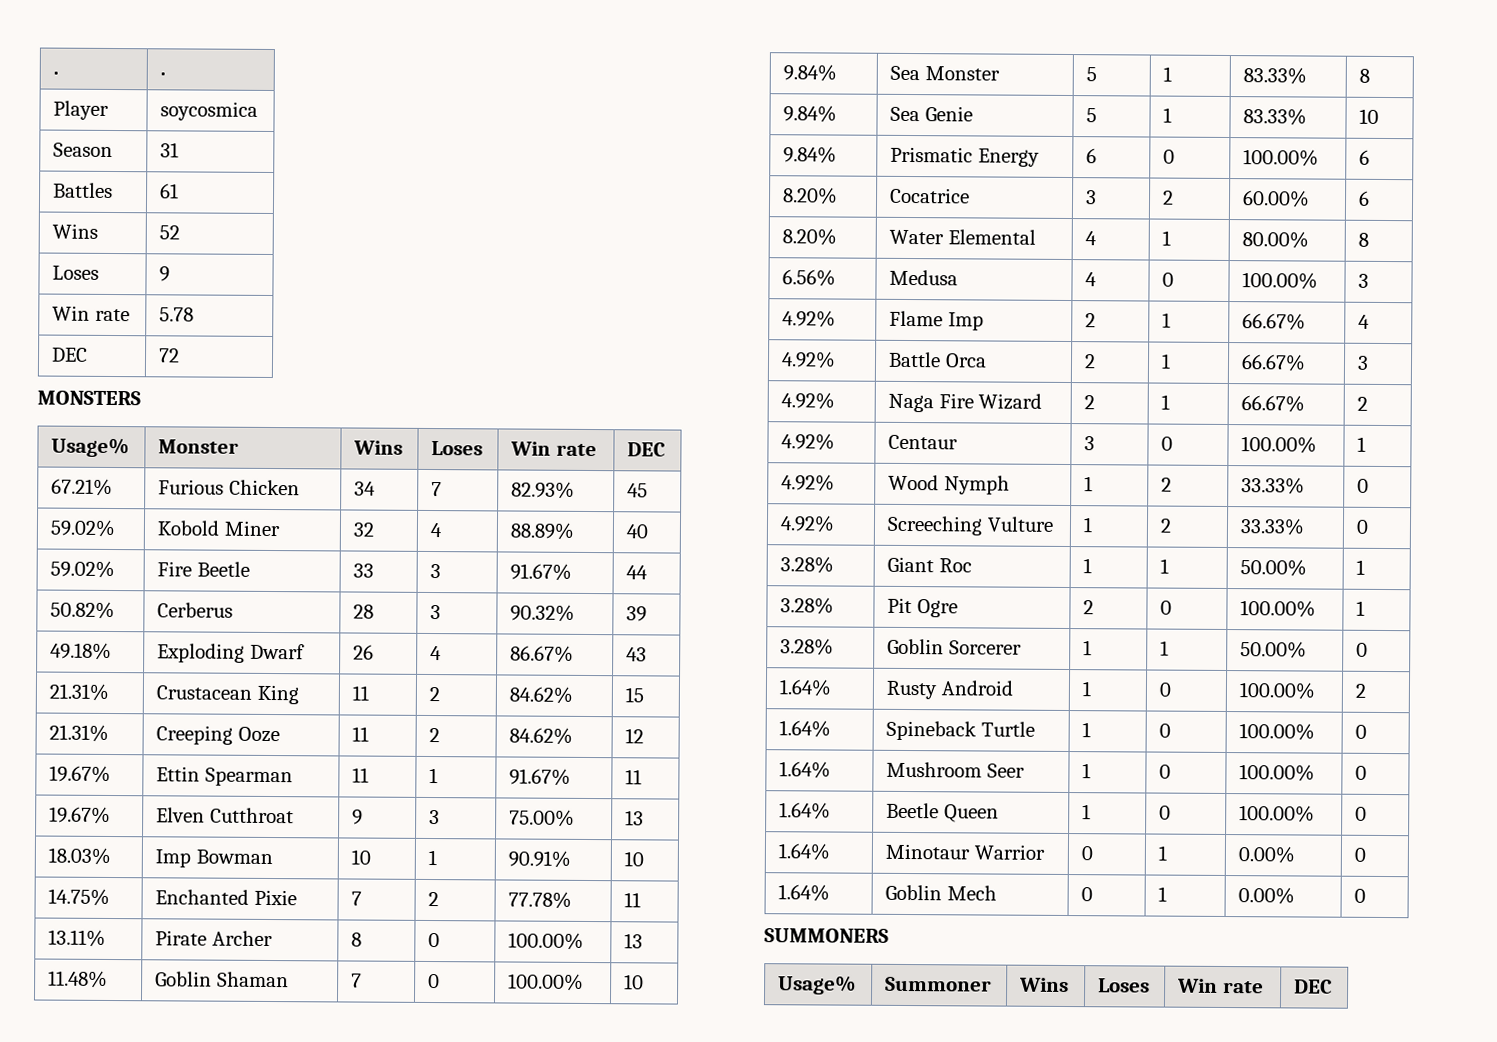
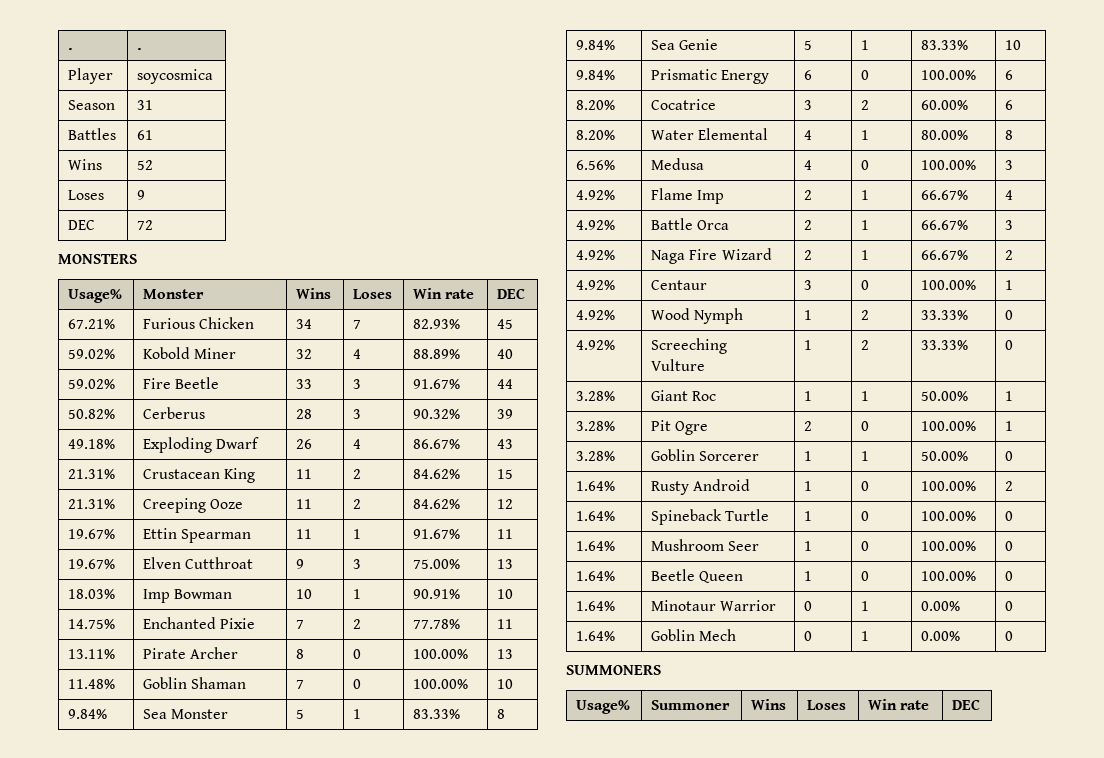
[52,305,130,322] [159,307,195,322] // Win rate | 5.78 -> (146, 195) none

